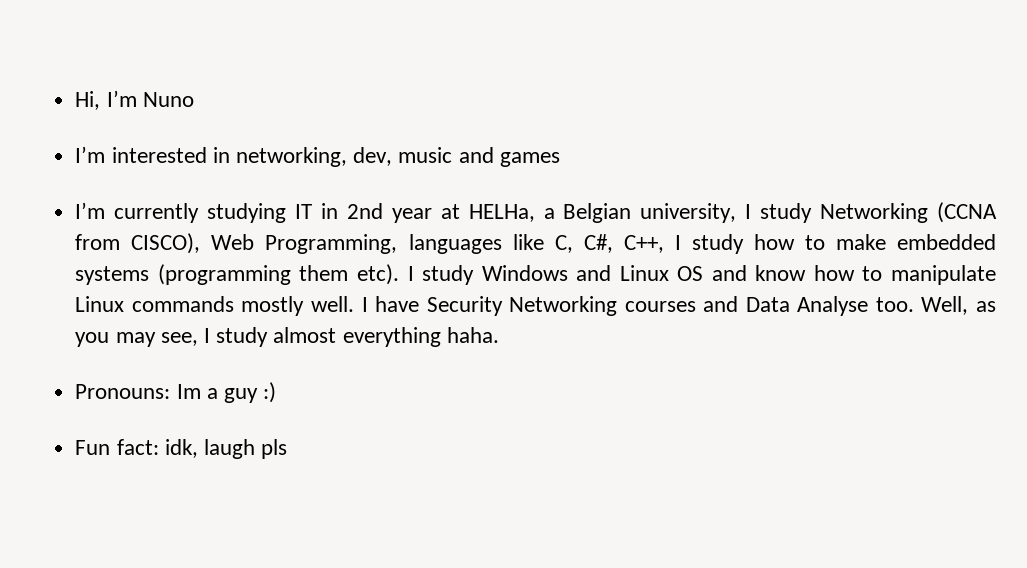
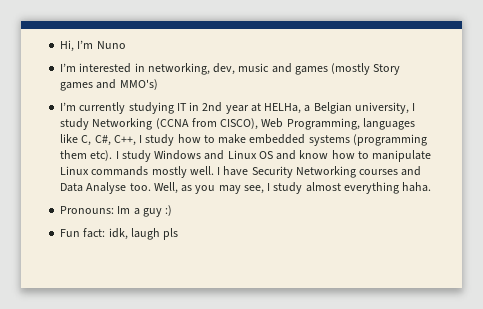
(560, 159) none -> [331,63,401,75] [60,79,158,91] (mostly Story games and MMO's)

